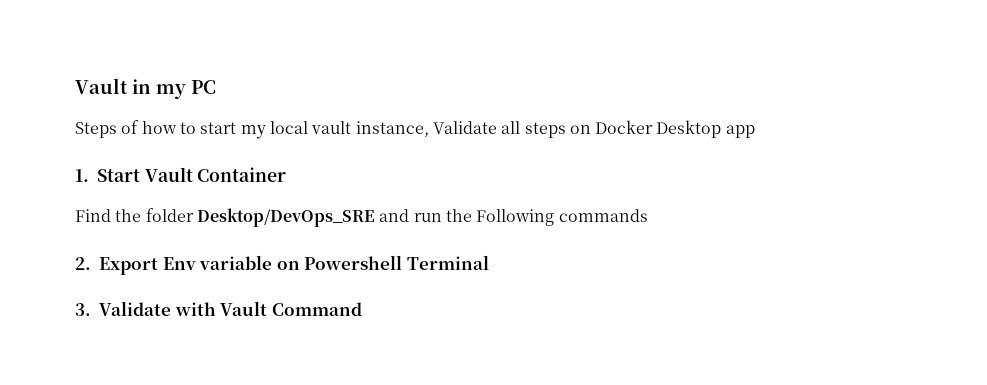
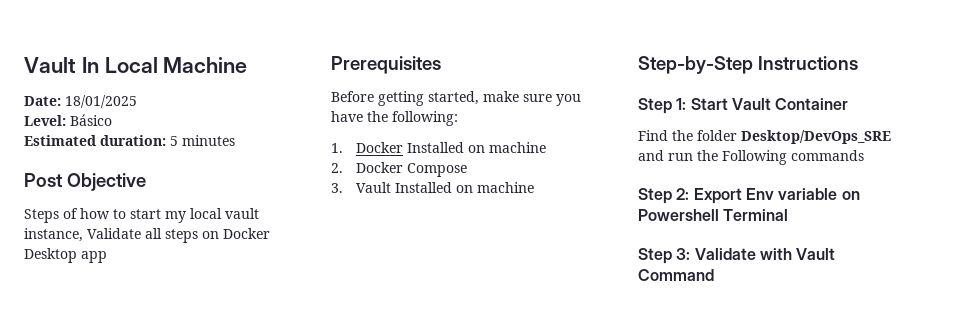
[75,78,216,99] Vault in my PC -> [24,57,248,73] [24,95,137,108] [24,114,112,126] [24,135,235,146] [24,173,146,191] Vault In Local Machine // Date: 18/01/2025 // Level: Básico // Estimated duration: 5 minutes // Post Objective
[75,169,89,182] 1. -> [331,56,441,74] [331,91,581,106] [331,111,458,126] [331,142,546,153] [331,162,467,177] [331,182,534,193] [638,56,858,74] [638,98,687,114] Prerequisites // Before getting started, make sure you have the following: // 1. Docker Installed on machine // 2. Docker Compose // 3. Vault Installed on machine // Step-by-Step Instructions // Step 1:
[75,257,91,270] 2. -> [638,188,690,204] Step 2:
[75,303,91,316] 3. -> [638,248,691,264] Step 3:

